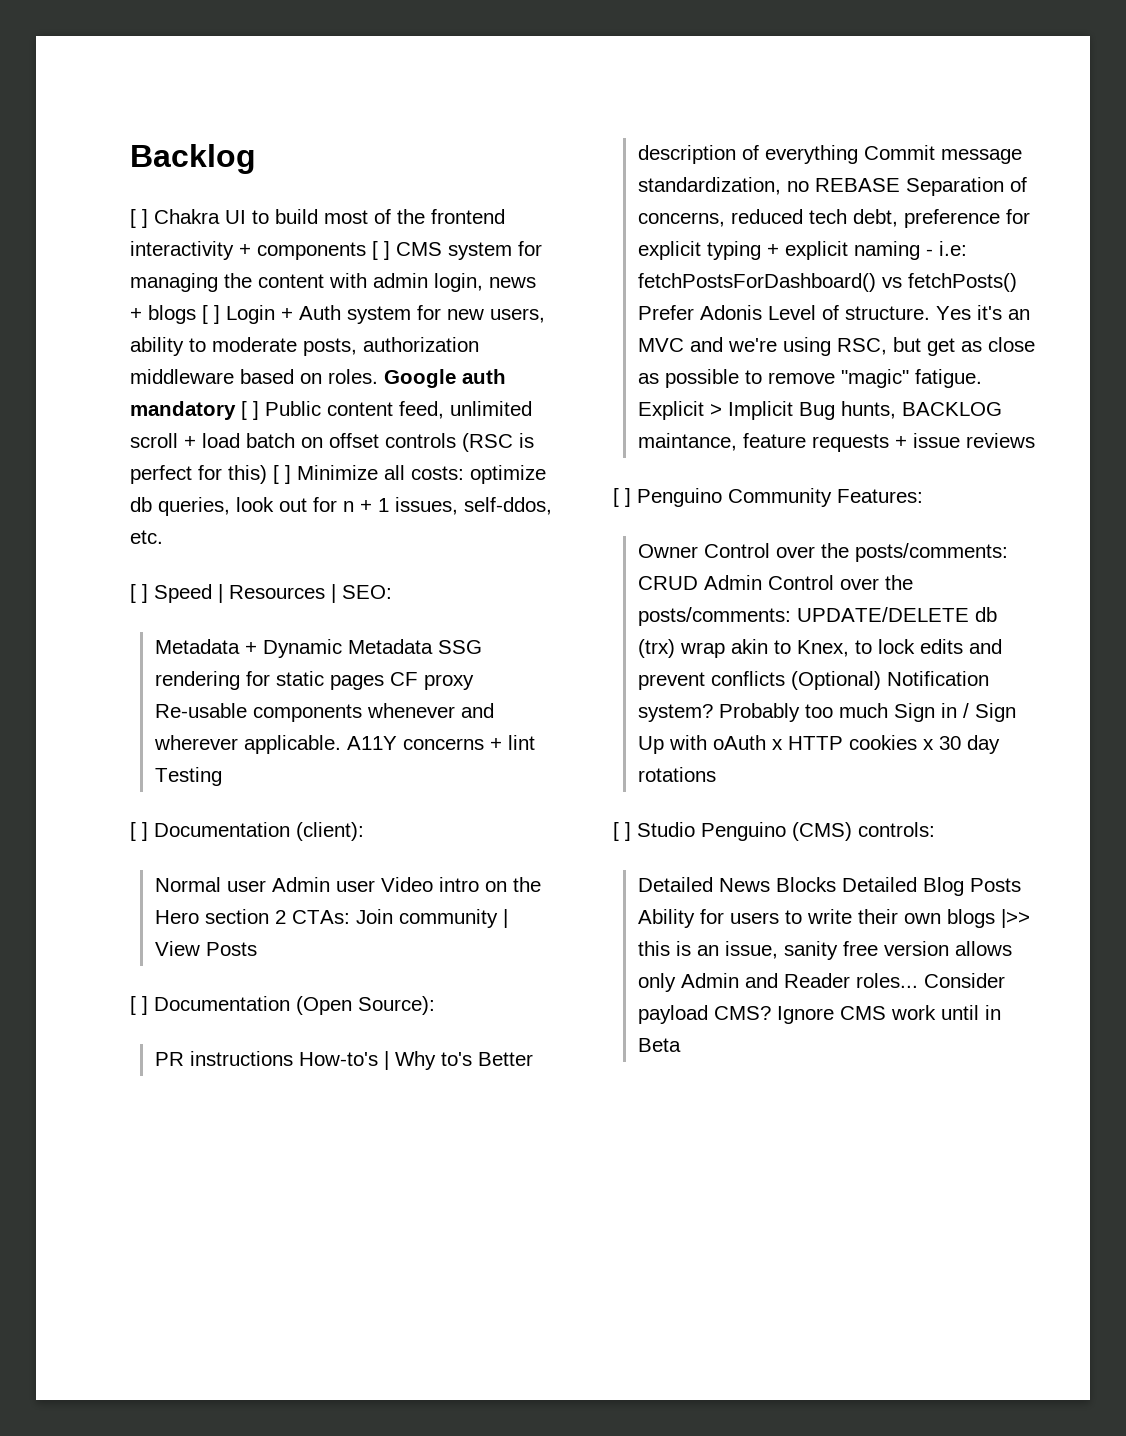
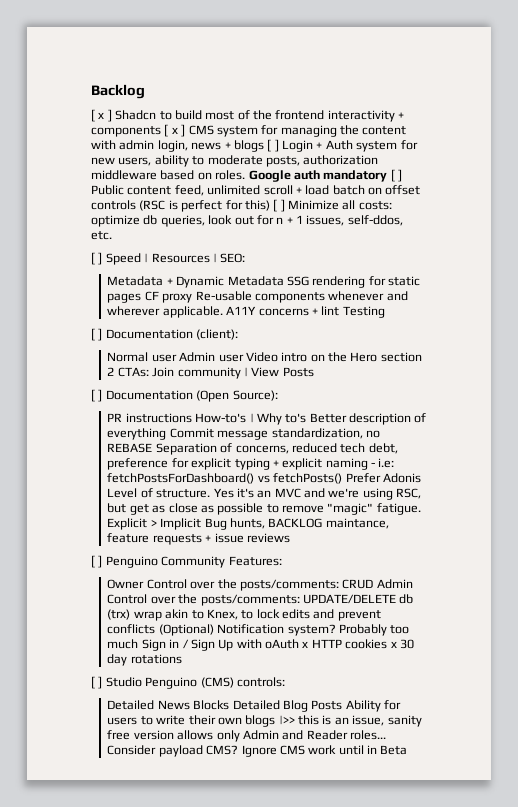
[142,209,246,228] ] Chakra UI -> [98,109,157,122] x ] Shadcn
(378, 250) none -> [171,127,178,134] x

